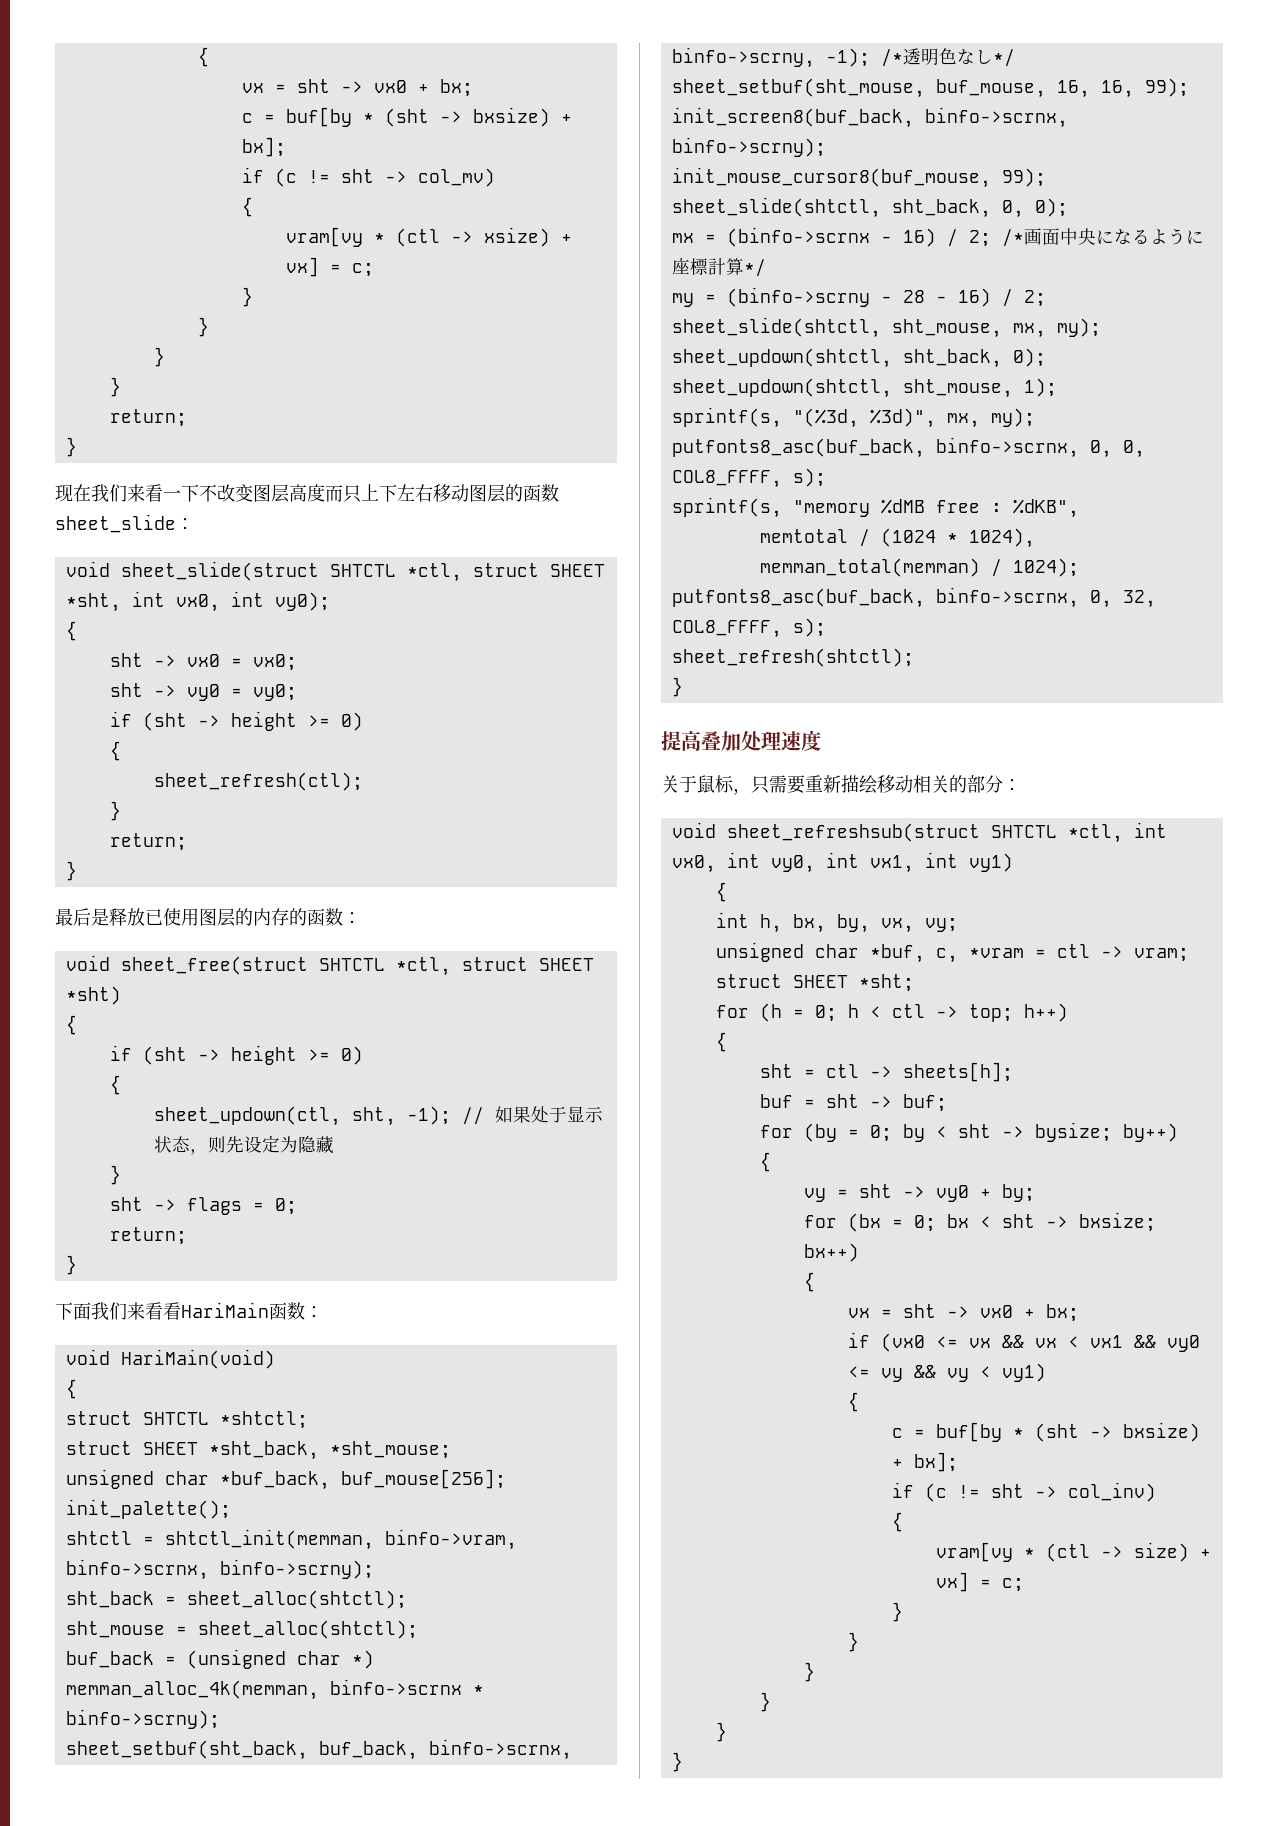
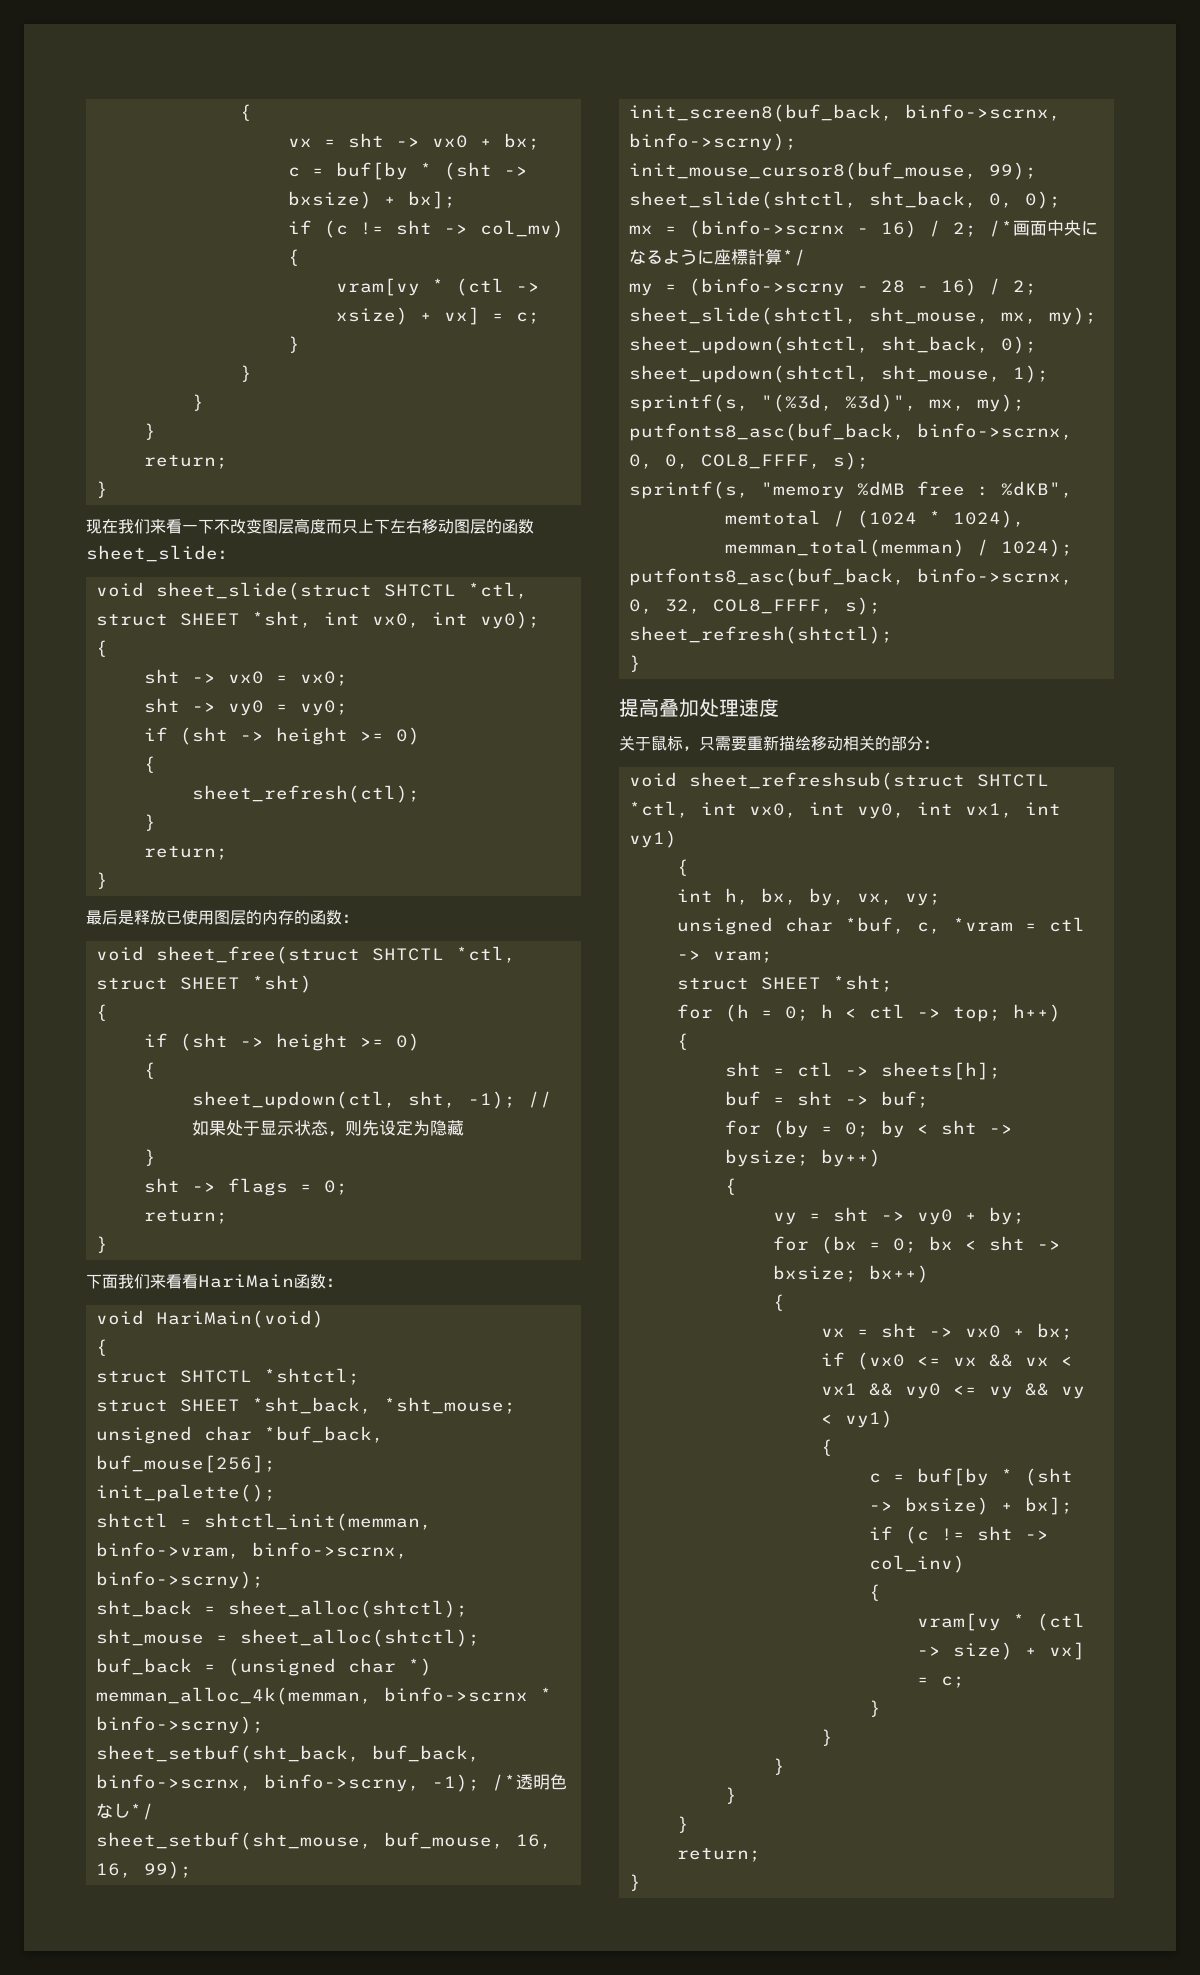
(727, 1732) none -> [676,1848,761,1862] // return;

